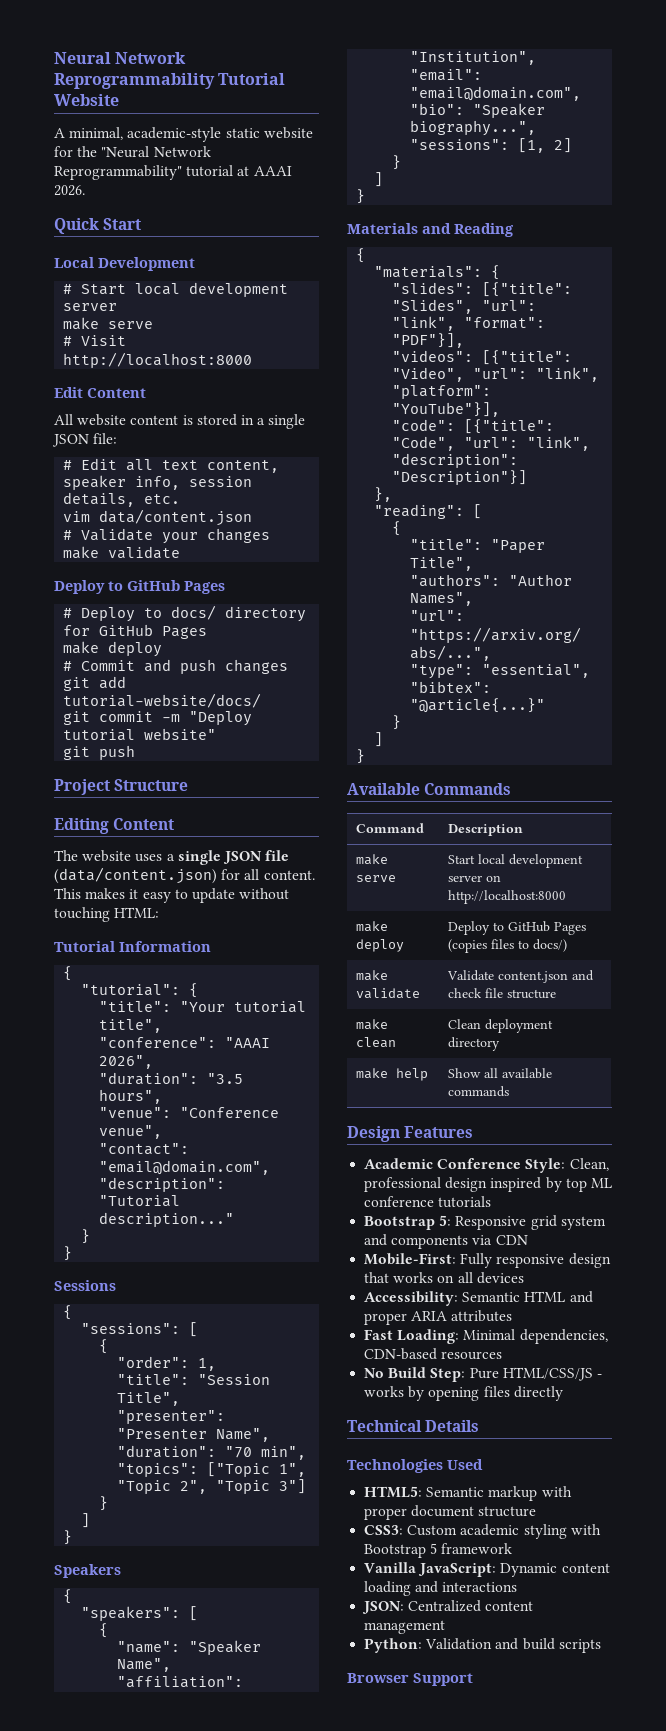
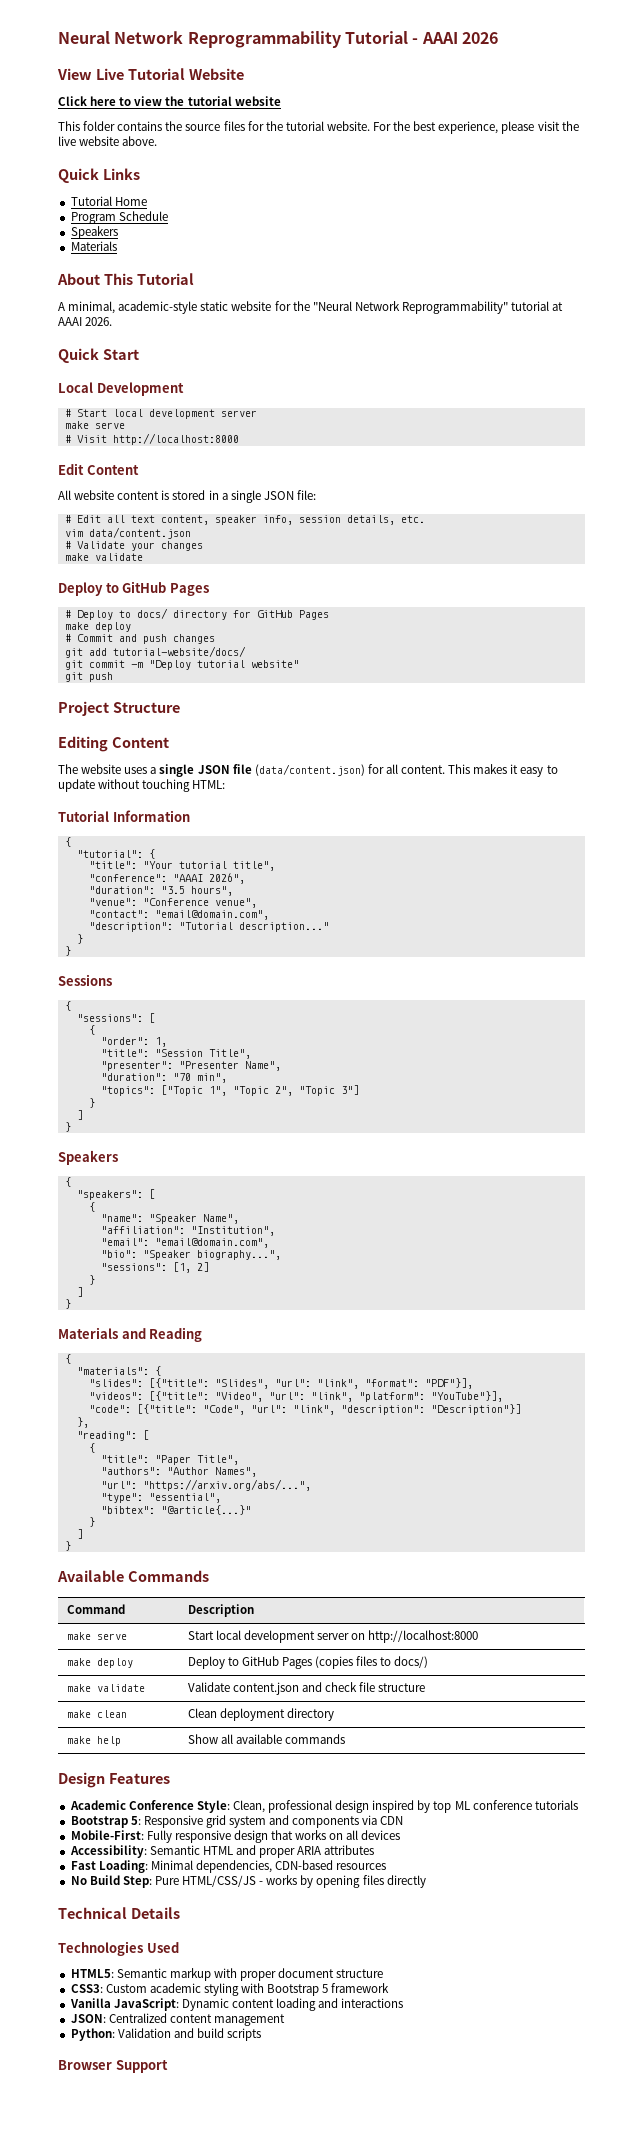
[54,94,119,106] Website -> [412,32,498,44] [57,68,244,80] [58,96,281,106] [58,121,579,134] [58,136,158,146] [58,168,140,183] [70,196,147,206] [70,211,168,224] [70,226,118,239] [70,241,117,251] [57,273,194,285] - AAAI 2026 // View Live Tutorial Website // Click here to view the tutorial website // This folder contains the source files for the tutorial website. For the best experience, please visit the live website above. // Quick Links // Tutorial Home // Program Schedule // Speakers // Materials // About This Tutorial

